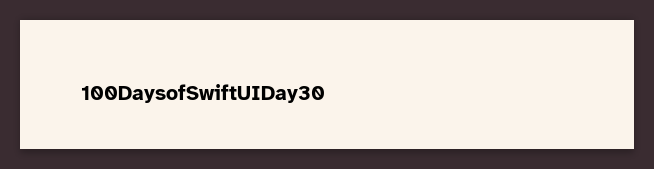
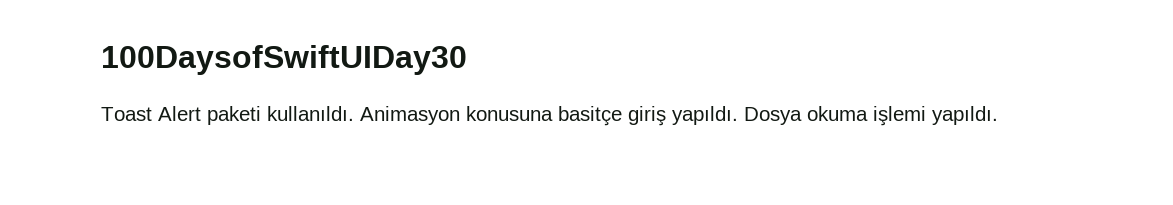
(325, 93) none -> [101,106,998,126] // Toast Alert paketi kullanıldı. Animasyon konusuna basitçe giriş yapıldı. Dosya okuma işlemi yapıldı.

